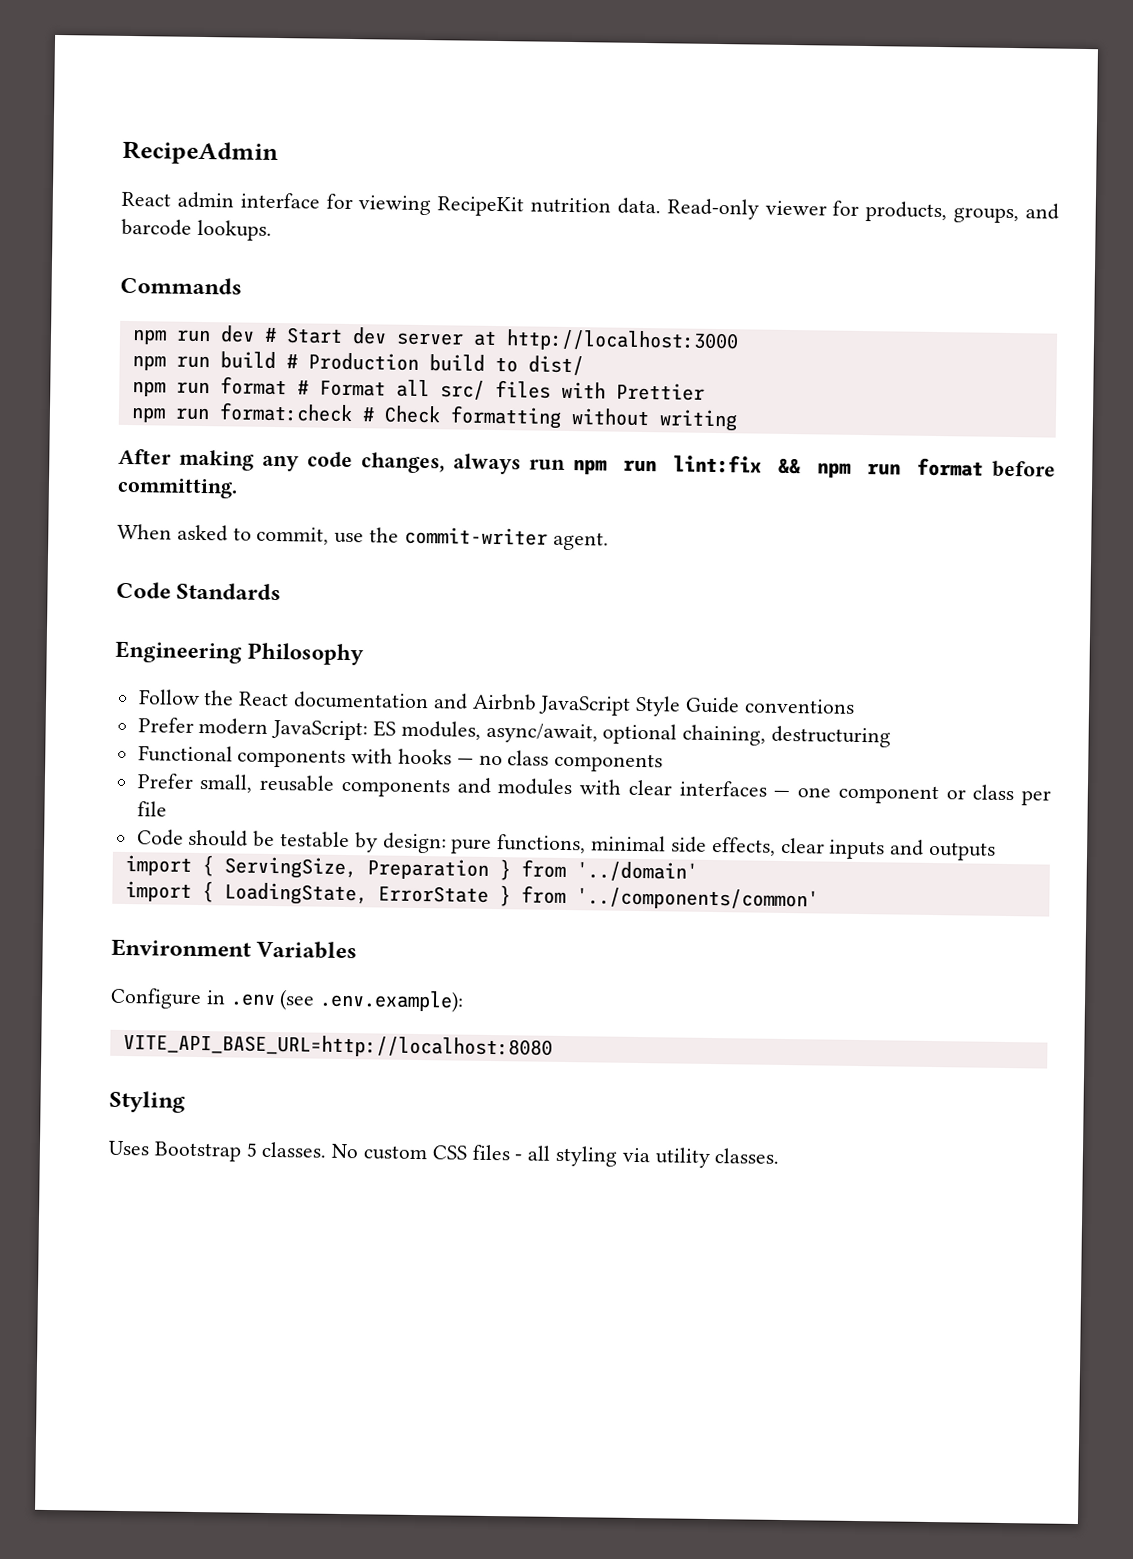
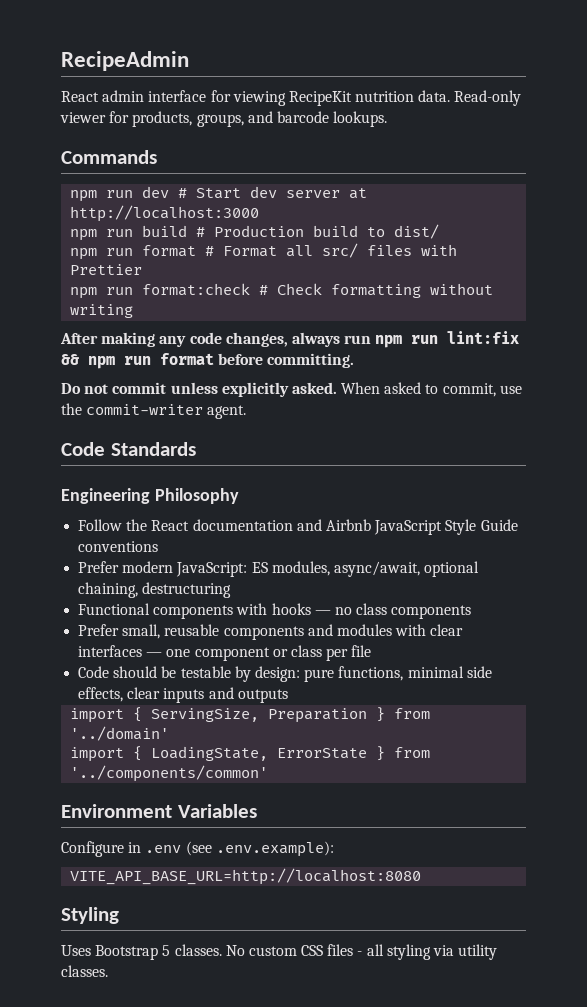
(238, 488) none -> [61,382,337,397] Do not commit unless explicitly asked.

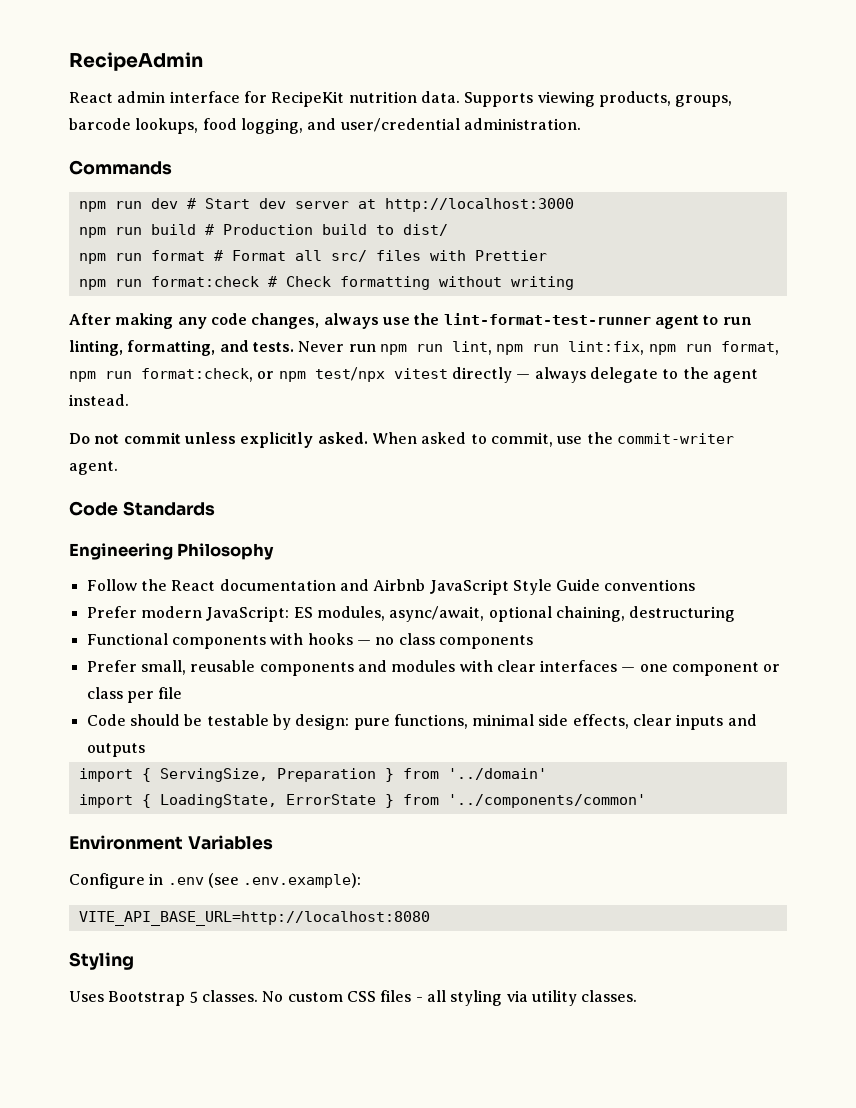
[232,91,286,106] viewing -> (267, 97) none
[454,90,522,106] [60,111,388,127] Read-only viewer for products, groups, and barcode lookups. -> [464,91,733,107] [69,118,581,134] Supports viewing products, groups, barcode lookups, food logging, and user/credential administration.
[344,331,520,348] [61,353,355,369] run npm run lint:fix && npm run format before committing. -> [381,313,752,329] [69,340,779,356] [69,367,758,383] [69,394,129,406] use the lint-format-test-runner agent to run linting, formatting, and tests. Never run npm run lint, npm run lint:fix, npm run format, npm run format:check, or npm test/npx vitest directly — always delegate to the agent instead.

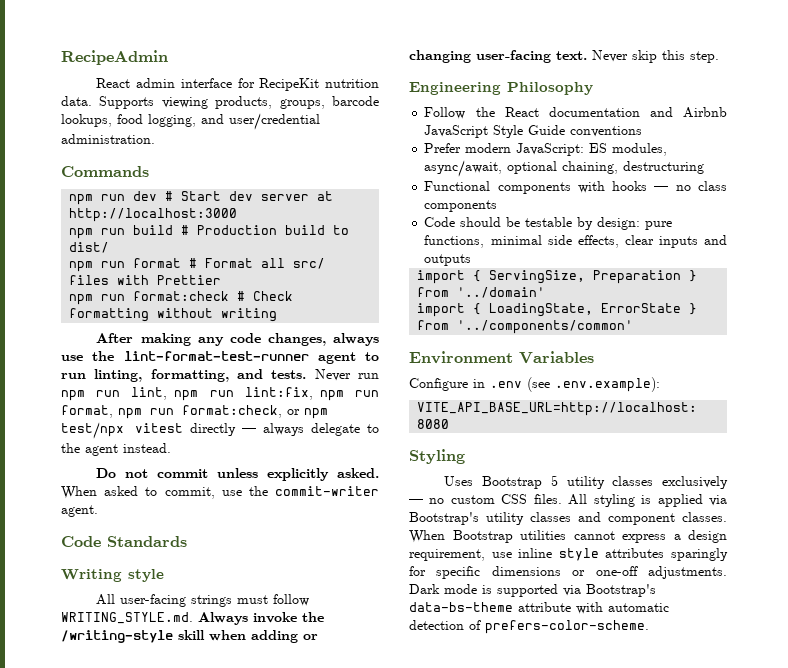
(215, 508) none -> [61,569,164,582] [96,594,310,607] [61,612,324,625] [61,630,318,643] [409,50,719,63] // Writing style // All user-facing strings must follow WRITING_STYLE.md. Always invoke the /writing-style skill when adding or changing user-facing text. Never skip this step.
[86,660,781,676] [86,687,183,703] // Prefer small, reusable components and modules with clear interfaces — one component or class per file -> (498, 206) none
[201,990,638,1006] classes. No custom CSS files - all styling via utility classes. -> [566,476,728,489] [409,494,727,507] [409,512,727,525] [409,530,727,543] [409,548,728,561] [409,566,727,579] [409,584,656,597] [409,602,669,614] [409,620,649,634] utility classes exclusively — no custom CSS files. All styling is applied via Bootstrap's utility classes and component classes. When Bootstrap utilities cannot express a design requirement, use inline style attributes sparingly for specific dimensions or one-off adjustments. Dark mode is supported via Bootstrap's data-bs-theme attribute with automatic detection of prefers-color-scheme.

